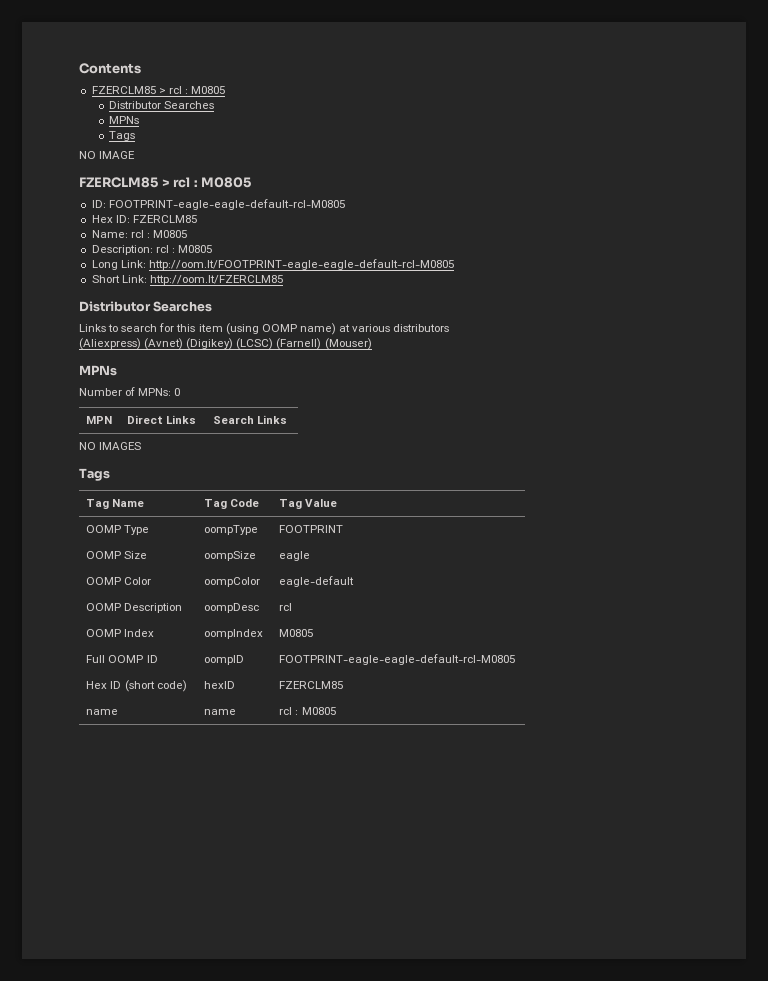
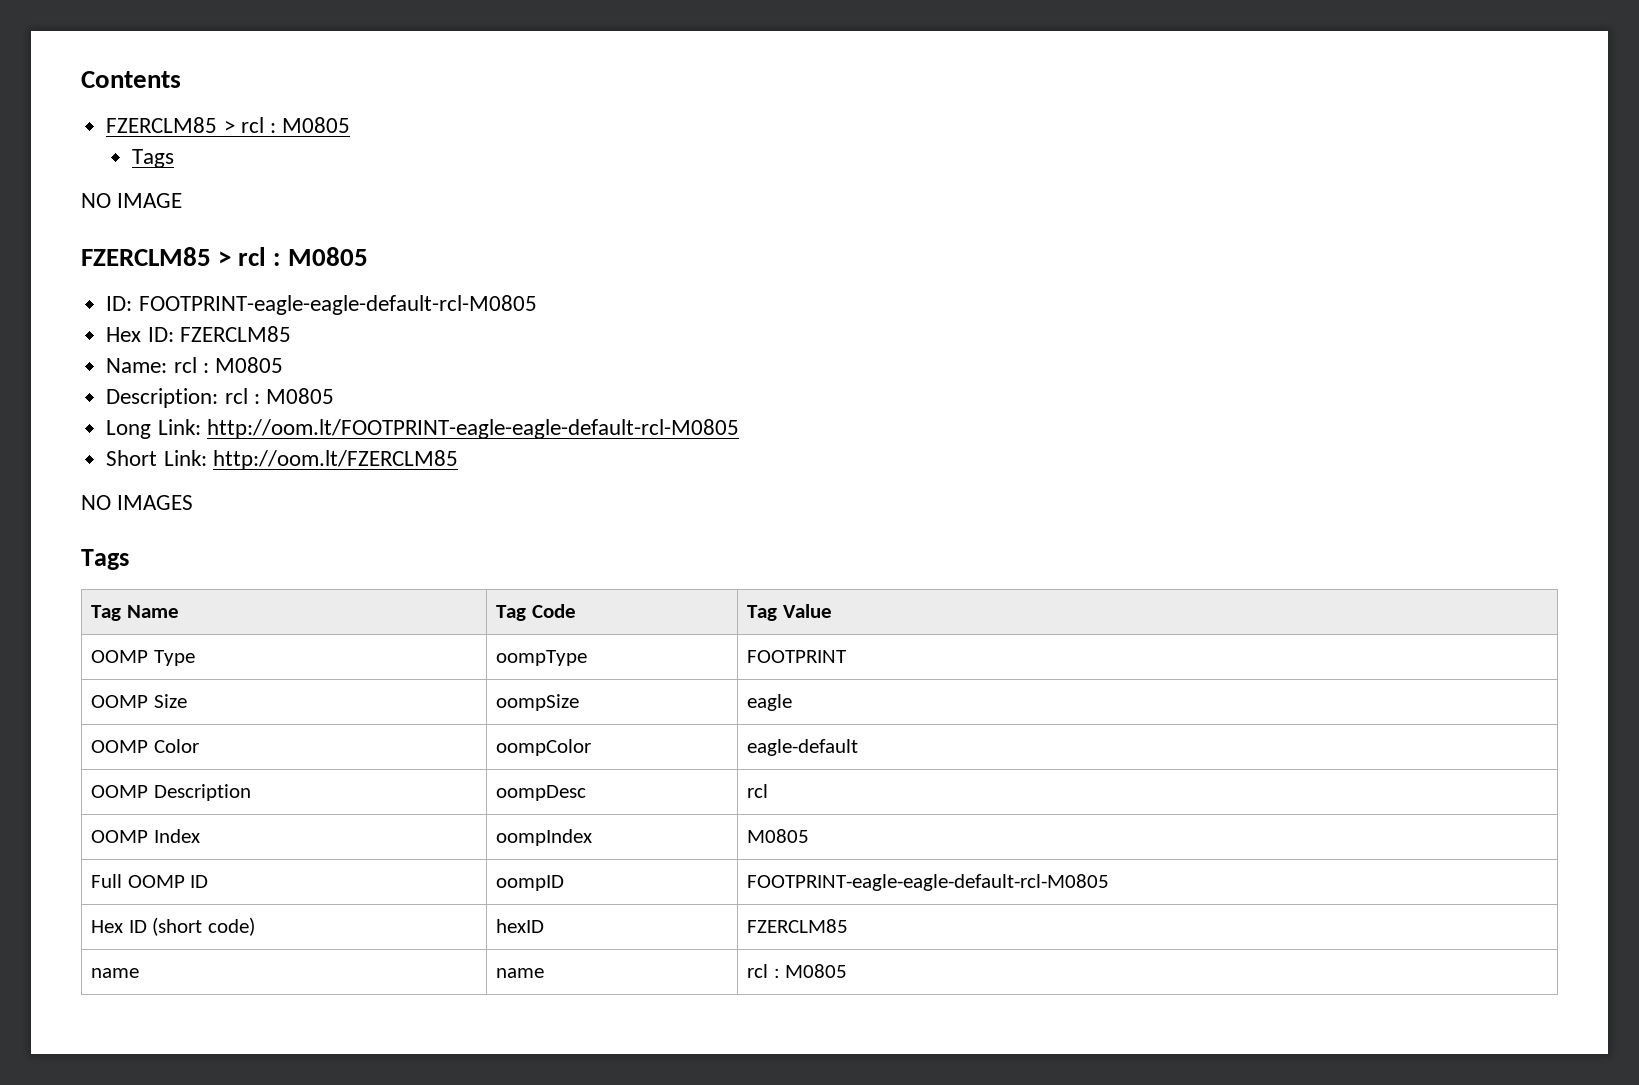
[109,101,215,109] [109,116,140,124] // Distributor Searches // MPNs -> (351, 125) none
[79,301,213,312] [79,323,450,335] [79,338,372,350] [79,365,117,376] [79,387,181,396] [86,416,113,424] [127,415,197,424] [213,415,288,424] // Distributor Searches // Links to search for this item (using OOMP name) at various distributors // (Aliexpress) (Avnet) (Digikey) (LCSC) (Farnell) (Mouser) // MPNs // Number of MPNs: 0 // MPN | Direct Links | Search Links -> (458, 460) none

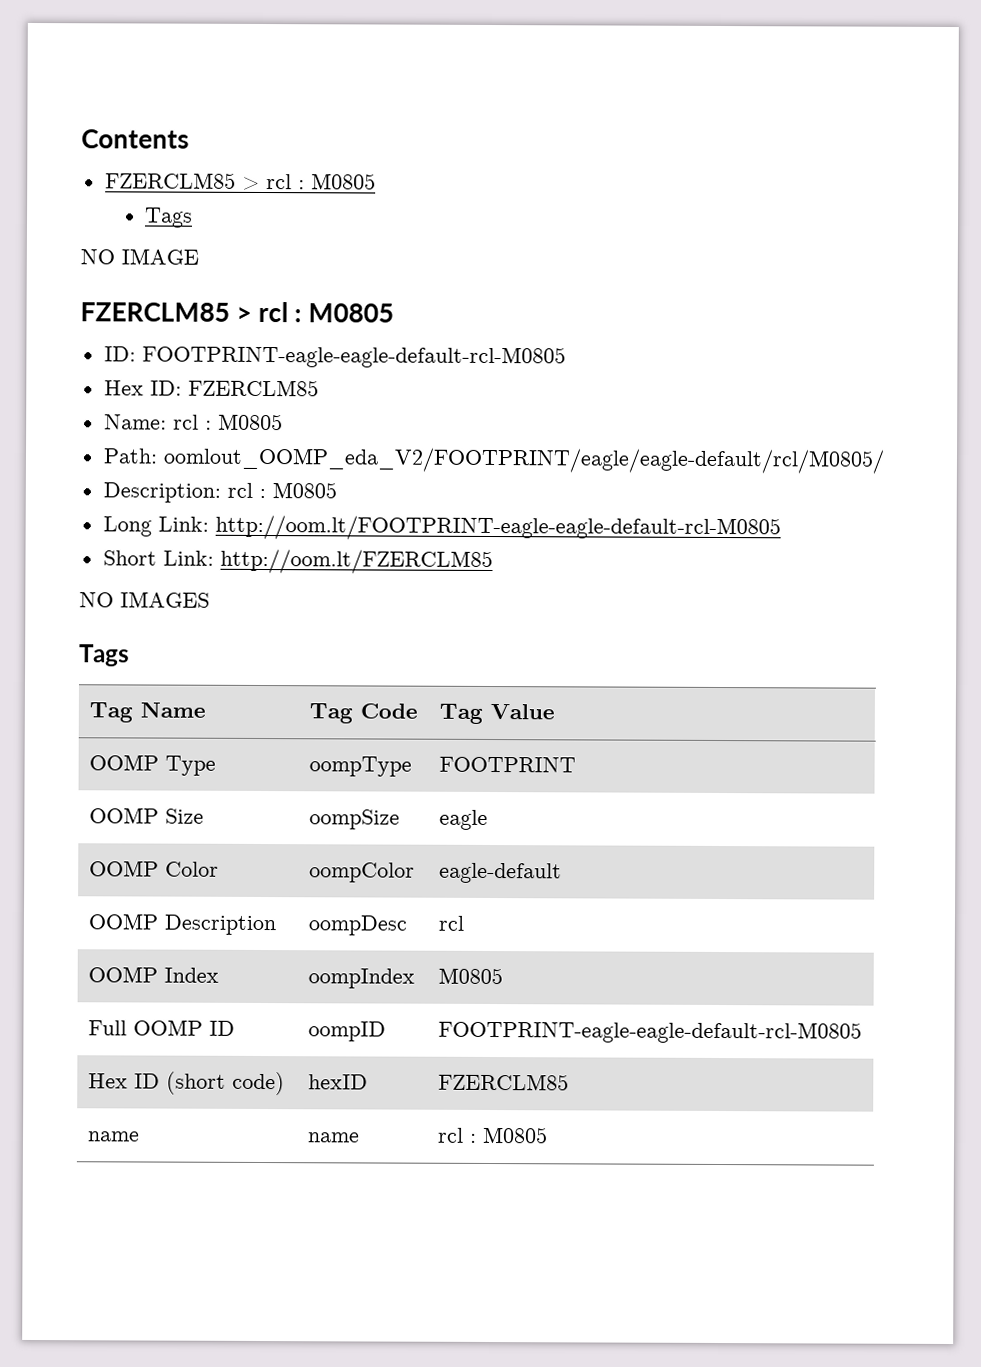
(283, 365) none -> [102,446,885,474] // Path: oomlout_OOMP_eda_V2/FOOTPRINT/eagle/eagle-default/rcl/M0805/

